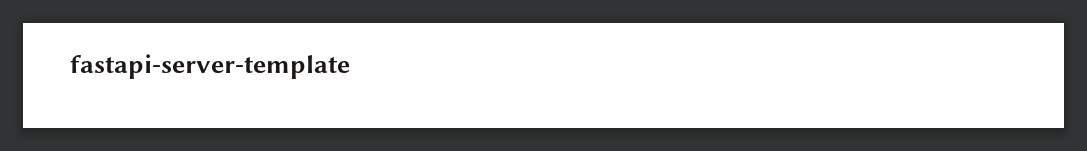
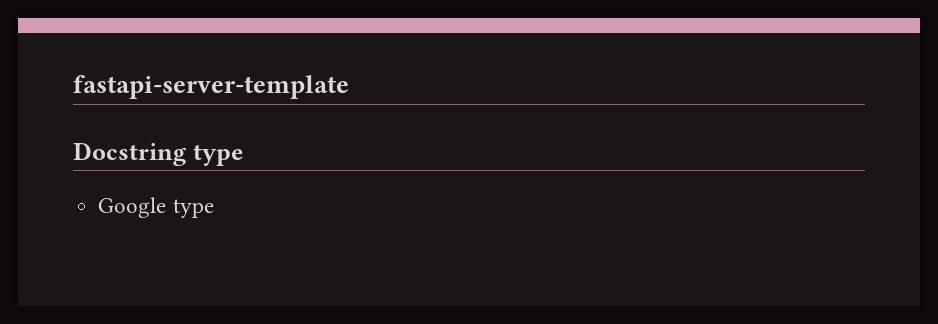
(350, 66) none -> [73,142,243,166] [98,197,214,218] // Docstring type // Google type

